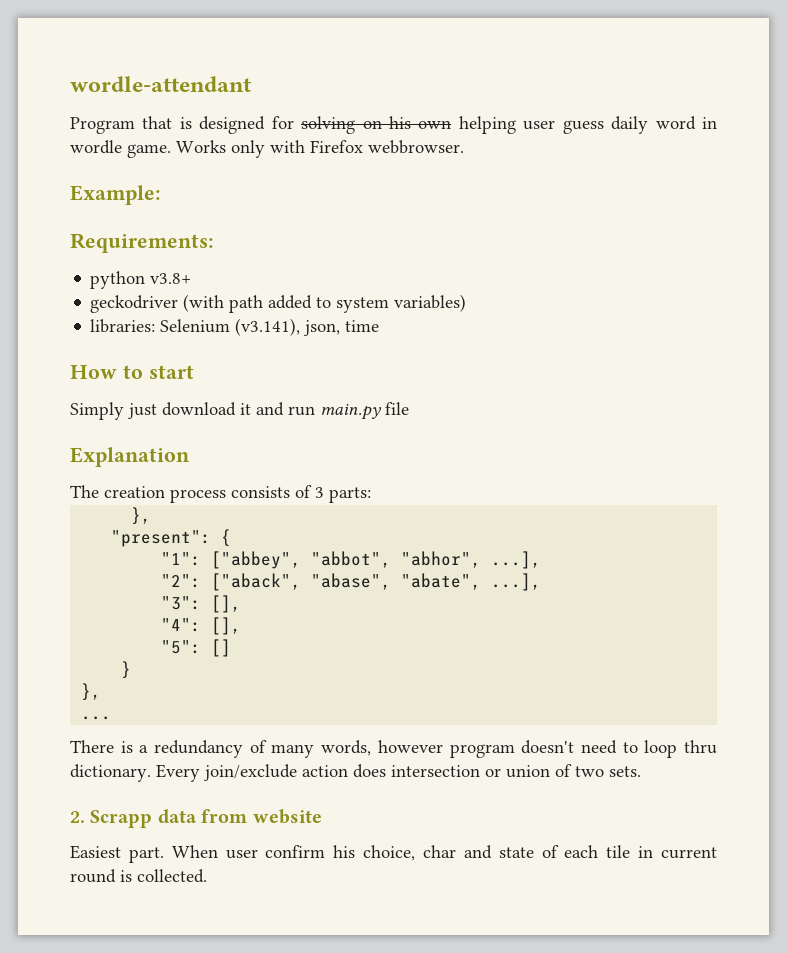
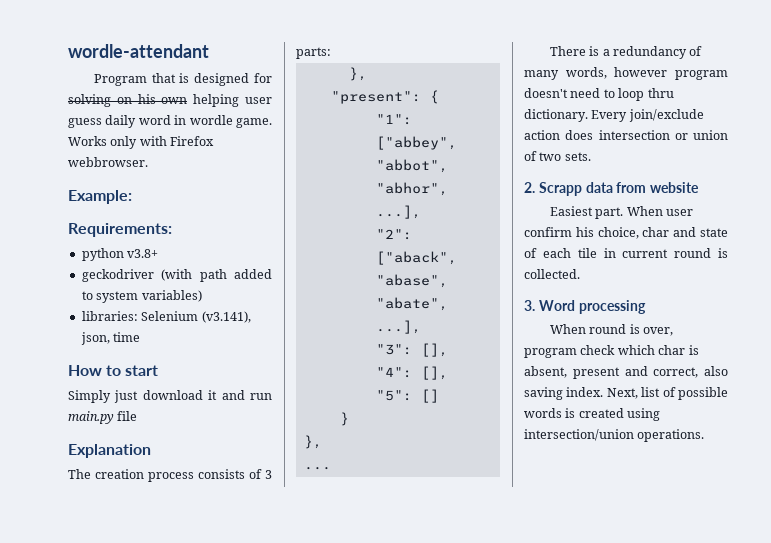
(207, 876) none -> [524,300,646,314] [549,324,673,336] [524,345,699,358] [524,366,728,379] [524,387,728,400] [524,408,661,421] [524,429,705,442] // 3. Word processing // When round is over, program check which char is absent, present and correct, also saving index. Next, list of possible words is created using intersection/union operations.

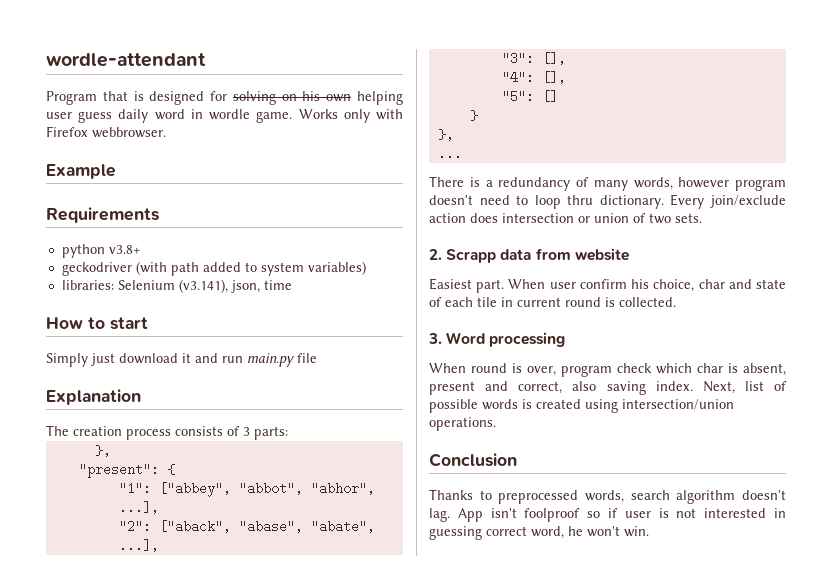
[68,190,132,204] [68,223,172,237] Example: // Requirements: -> [46,164,116,179] [46,207,159,223] Example // Requirements
(705, 435) none -> [429,453,517,467] [429,489,786,504] [429,508,786,522] [429,526,649,540] // Conclusion // Thanks to preprocessed words, search algorithm doesn't lag. App isn't foolproof so if user is not interested in guessing correct word, he won't win.

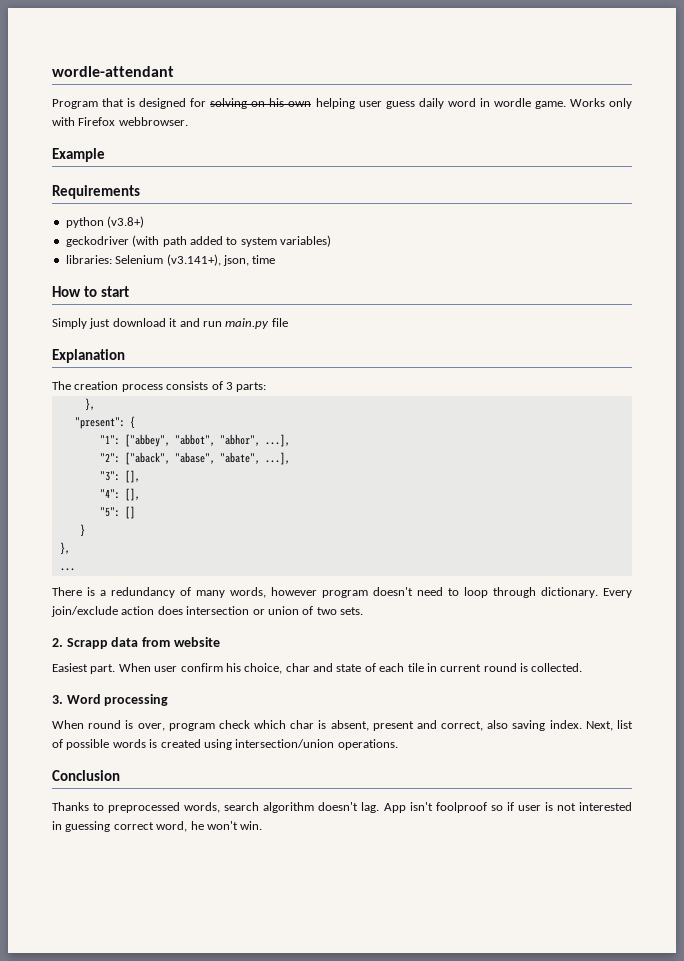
[108,245,141,254] v3.8+ -> [107,216,145,228] (v3.8+)
[178,279,228,293] (v3.141), -> [166,254,221,266] (v3.141+),
[567,195,594,205] thru -> [493,587,536,598] through

